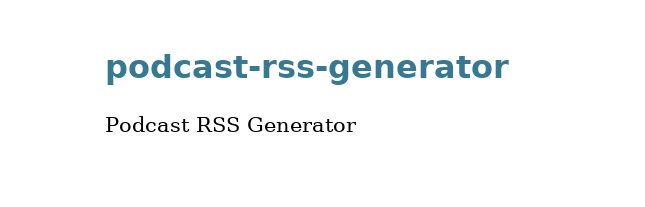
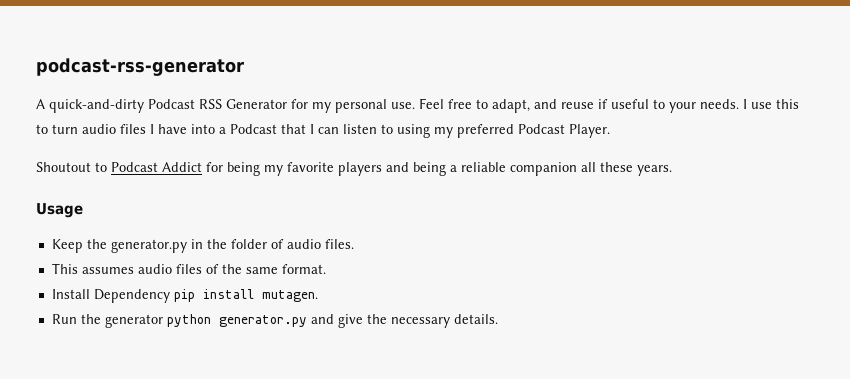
(509, 69) none -> [36,99,144,113] A quick-and-dirty
(357, 124) none -> [291,98,799,113] [36,124,610,138] [36,162,672,176] [36,203,83,218] [51,239,354,253] [51,263,326,274] [51,289,318,303] [51,314,498,328] for my personal use. Feel free to adapt, and reuse if useful to your needs. I use this to turn audio files I have into a Podcast that I can listen to using my preferred Podcast Player. // Shoutout to Podcast Addict for being my favorite players and being a reliable companion all these years. // Usage // Keep the generator.py in the folder of audio files. // This assumes audio files of the same format. // Install Dependency pip install mutagen. // Run the generator python generator.py and give the necessary details.

